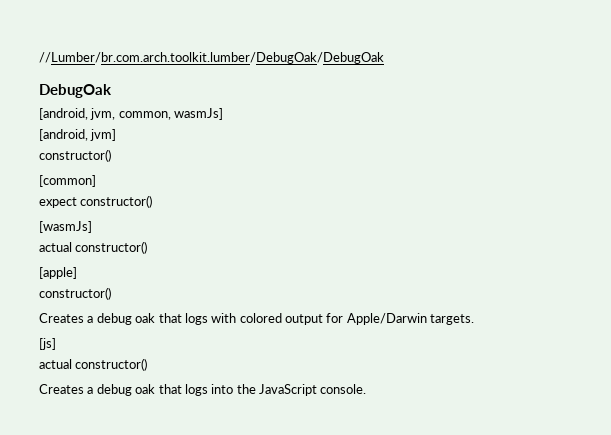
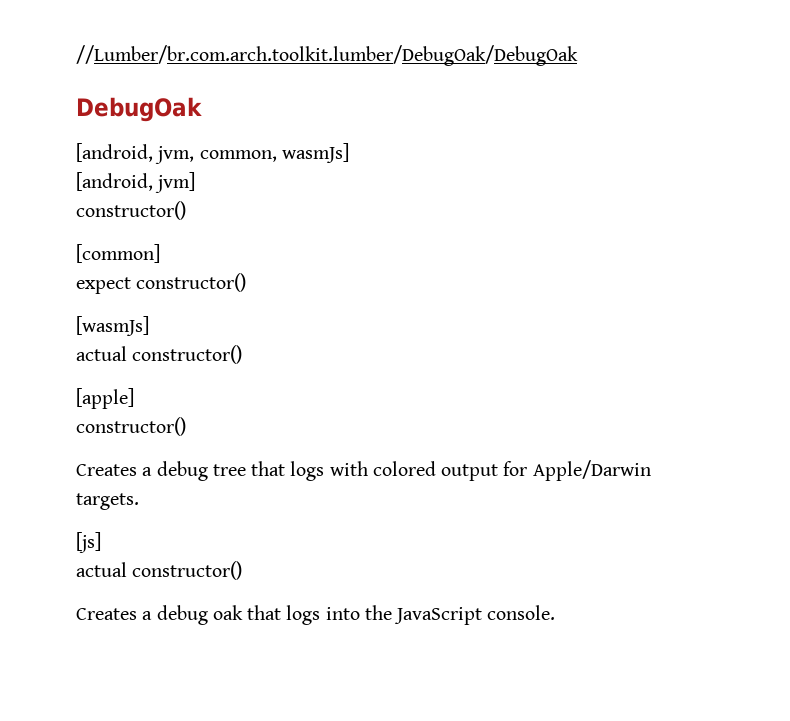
[135,313,156,323] oak -> [212,464,246,476] tree

